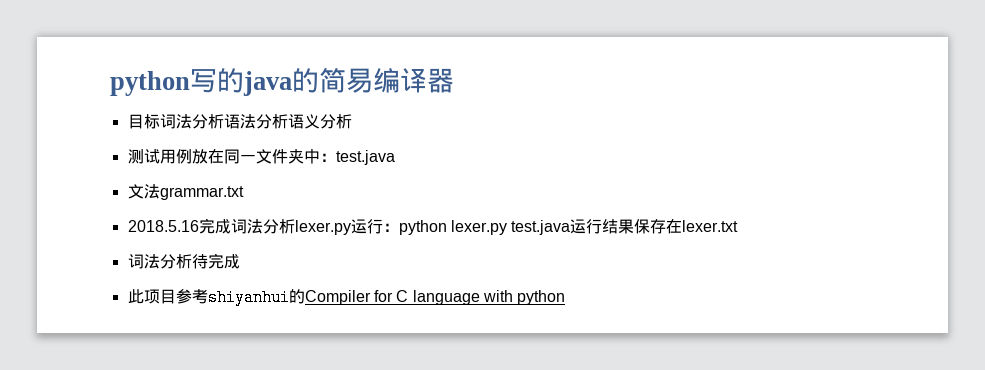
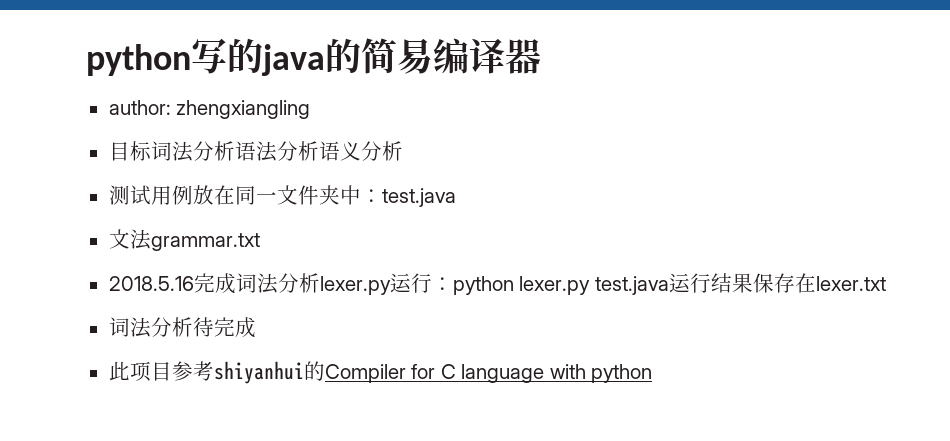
(454, 80) none -> [108,100,311,119] // author: zhengxiangling

